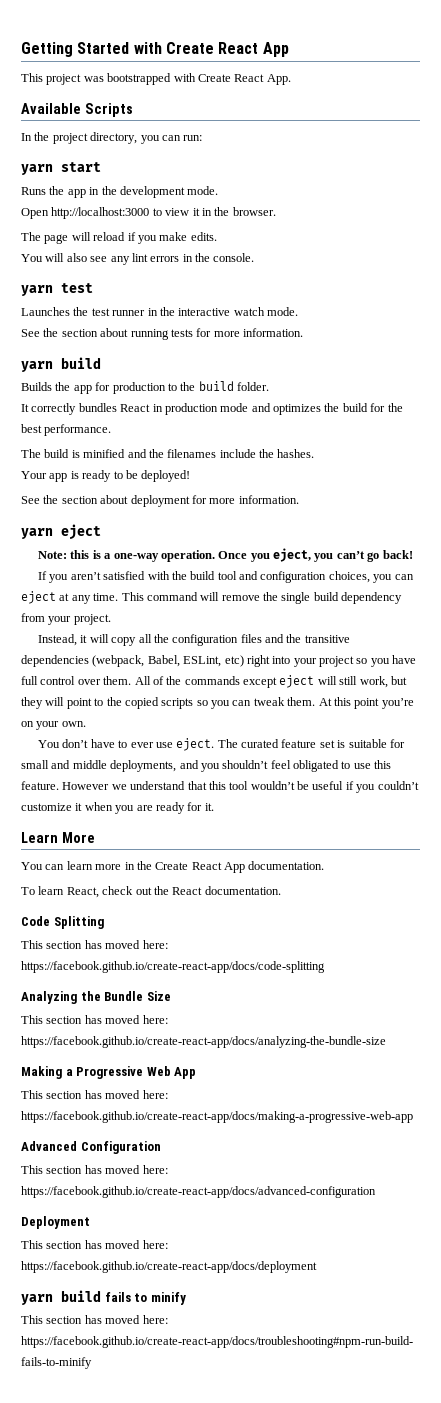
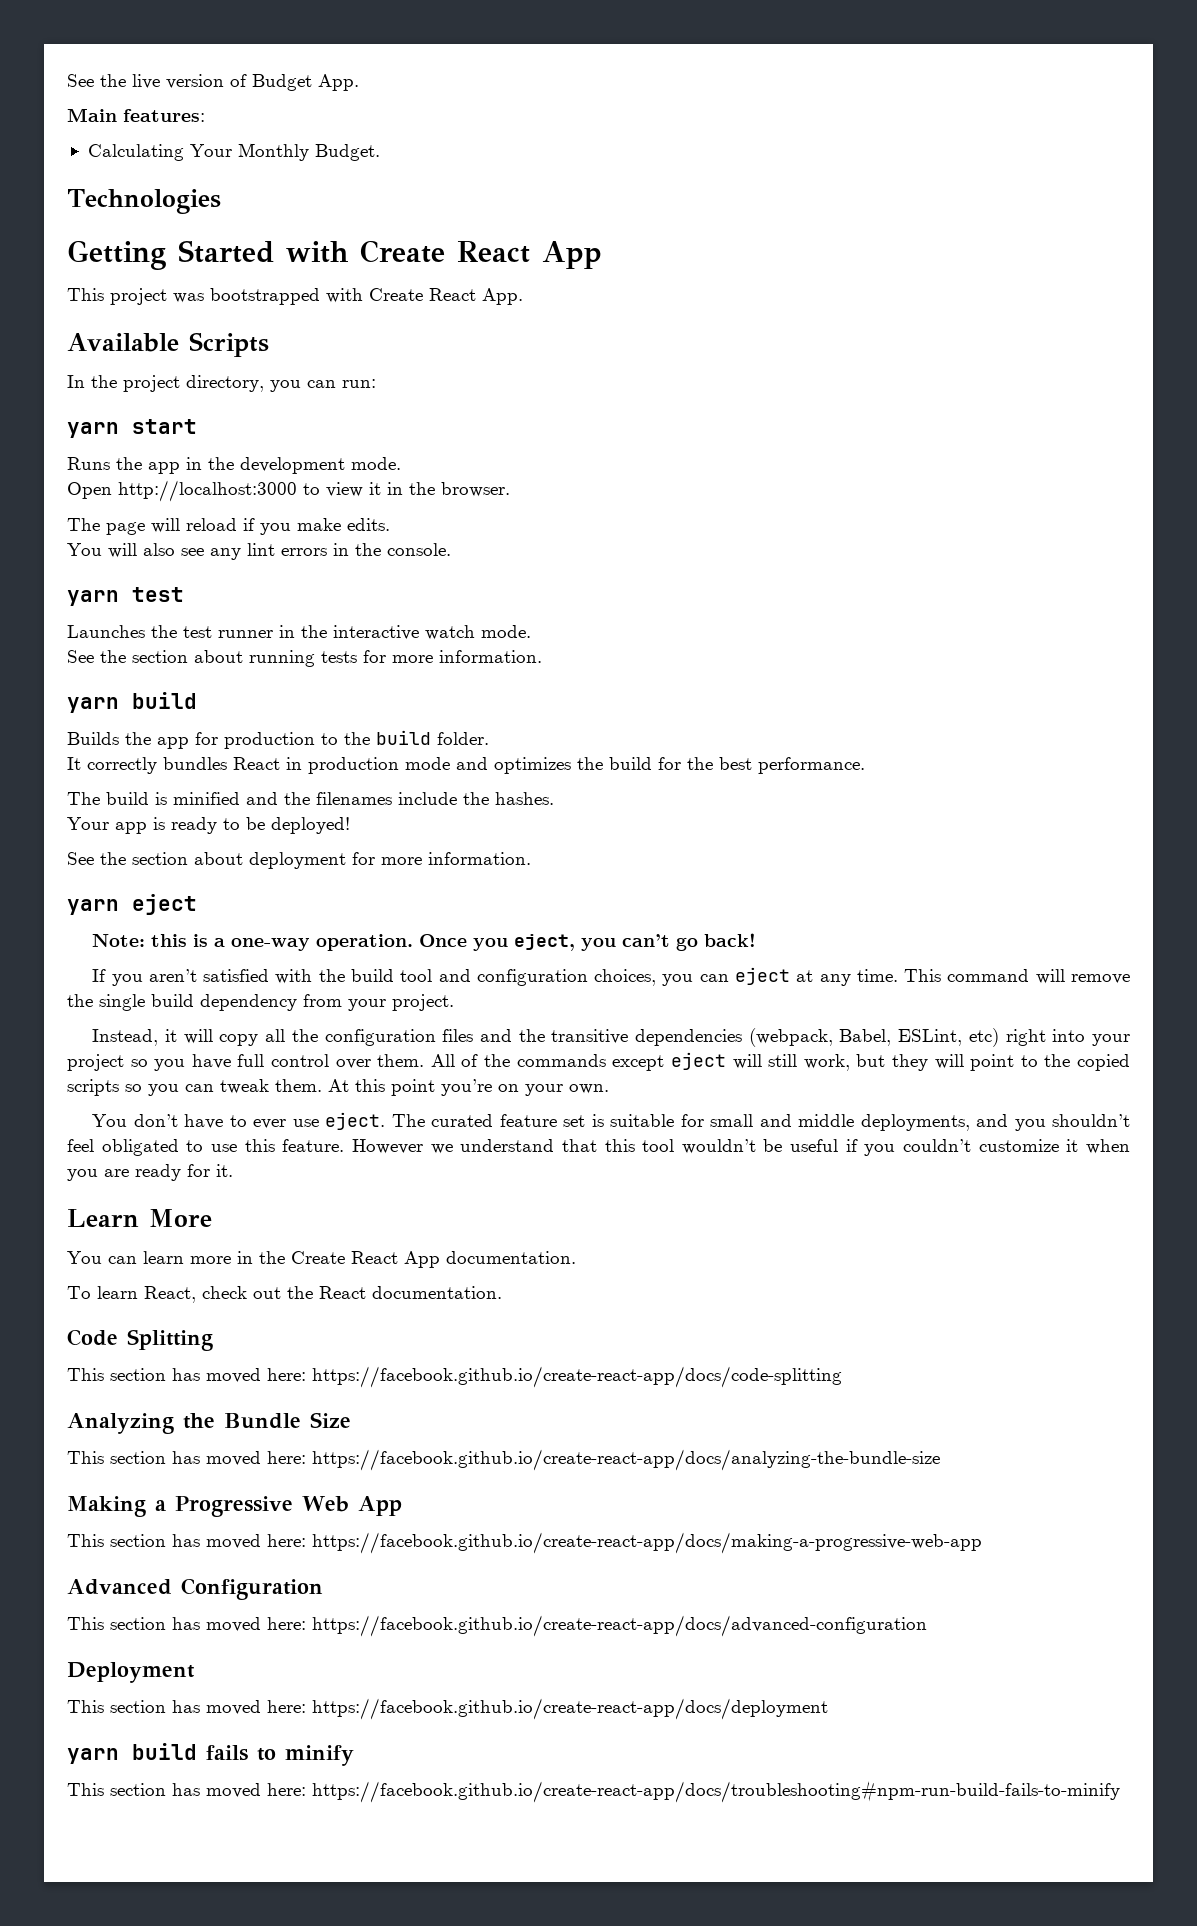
(21, 49) none -> [67,74,359,91] [67,108,205,122] [87,143,380,161] [67,189,221,214] See the live version of Budget App. // Main features: // Calculating Your Monthly Budget. // Technologies //

